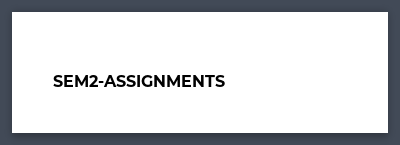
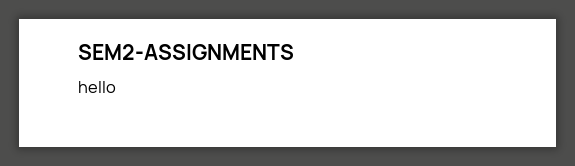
(225, 81) none -> [78,81,116,93] // hello

